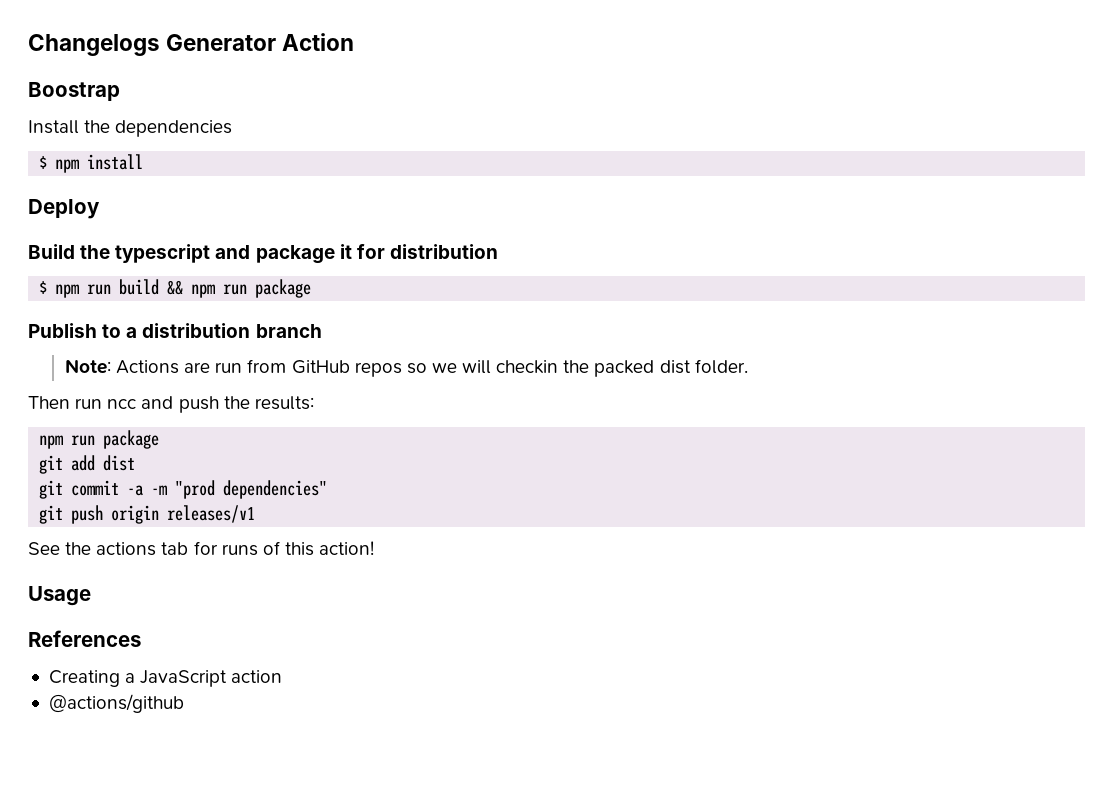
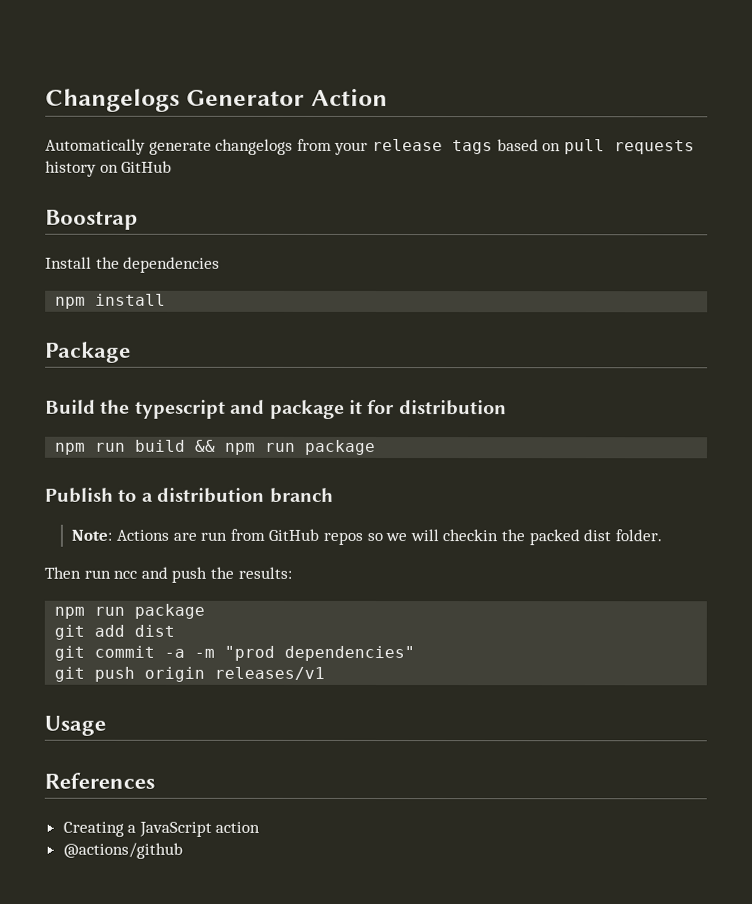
(355, 42) none -> [45,138,695,155] [45,160,173,177] // Automatically generate changelogs from your release tags based on pull requests history on GitHub
[39,156,48,169] $ -> (221, 264) none
[28,199,100,219] Deploy -> [45,341,131,363] Package
[39,281,48,294] $ -> (507, 408) none
[28,541,375,556] // See the actions tab for runs of this action! -> (326, 673) none

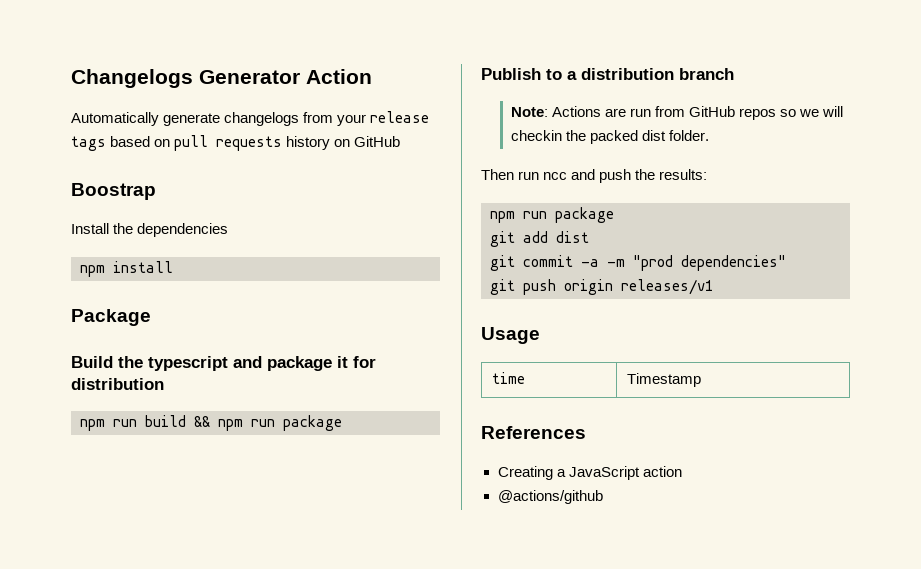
(106, 725) none -> [492,372,526,384] [627,373,702,387] // time | Timestamp

